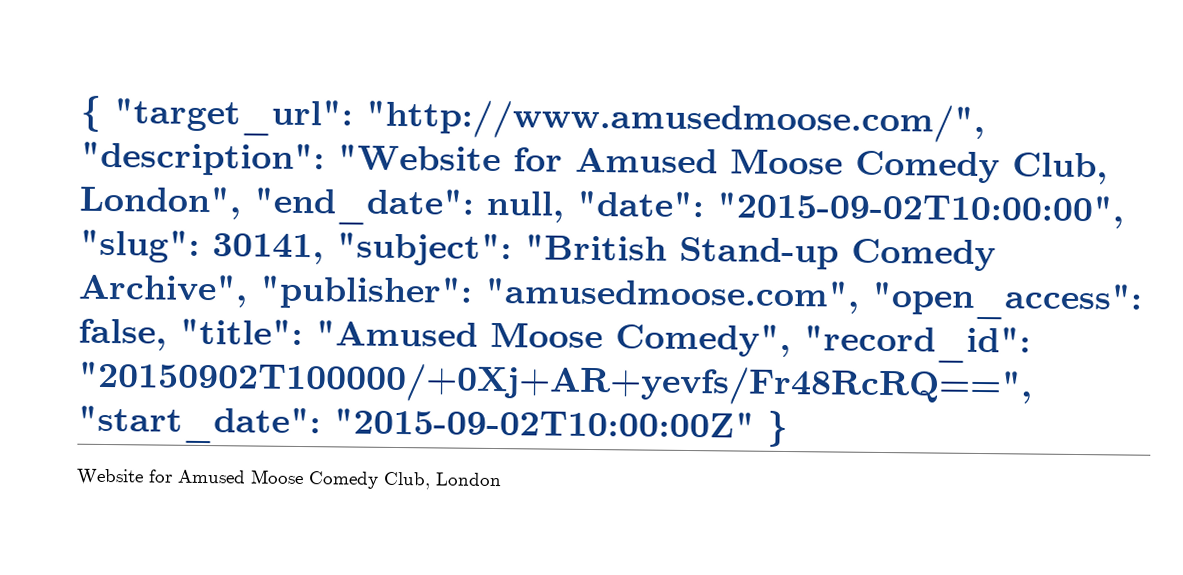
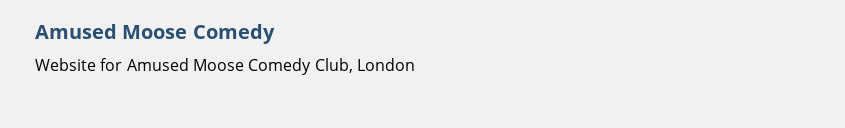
[80,95,985,144] [80,141,1108,185] [79,185,1124,229] [79,229,996,272] [78,273,1143,321] [78,318,1031,364] [77,359,1033,408] [77,405,788,448] { "target_url": "http://www.amusedmoose.com/", "description": "Website for Amused Moose Comedy Club, London", "end_date": null, "date": "2015-09-02T10:00:00", "slug": 30141, "subject": "British Stand-up Comedy Archive", "publisher": "amusedmoose.com", "open_access": false, "title": "Amused Moose Comedy", "record_id": "20150902T100000/+0Xj+AR+yevfs/Fr48RcRQ==", "start_date": "2015-09-02T10:00:00Z" } -> [35,24,275,44] Amused Moose Comedy

